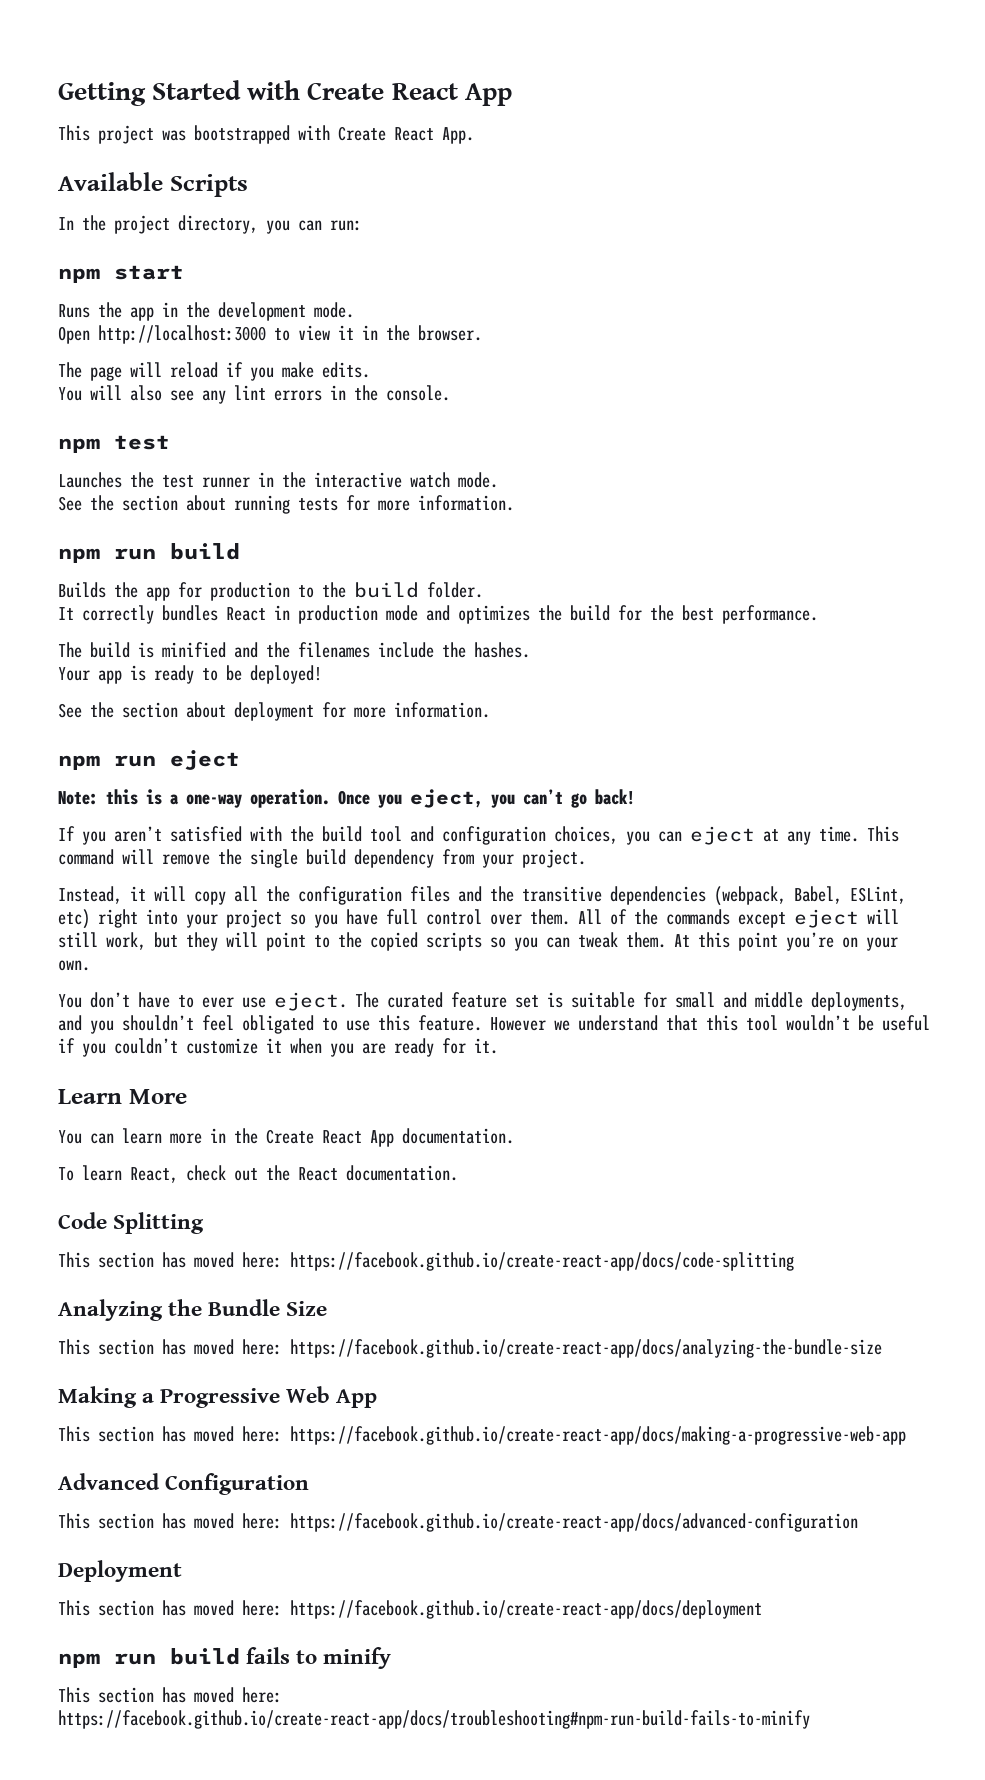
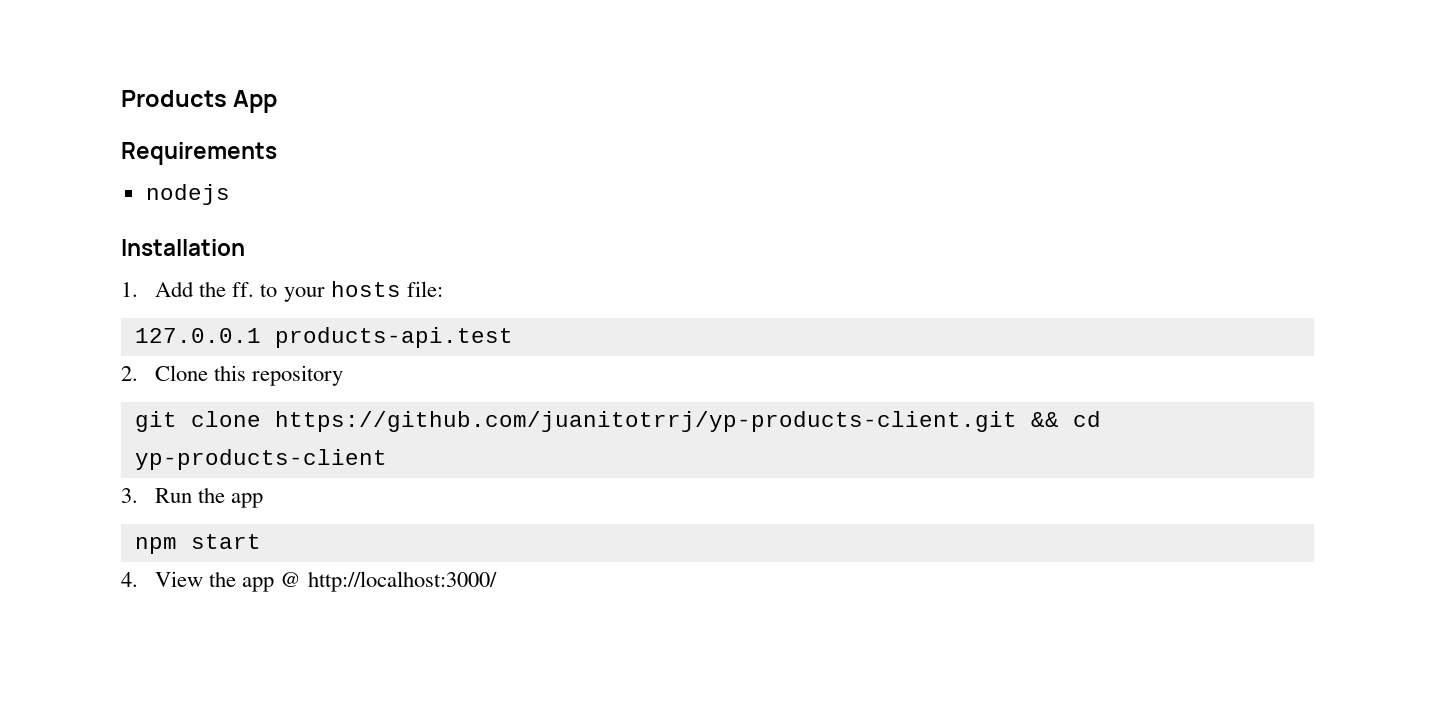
[58,80,512,106] [58,125,474,144] [58,172,248,197] [58,215,362,234] [58,265,184,283] [58,302,354,321] [58,325,482,344] [58,362,370,381] [58,385,450,404] [58,435,170,453] [58,472,498,488] [58,495,514,514] [58,543,240,563] [58,582,483,601] [58,605,818,624] [58,642,530,658] [58,665,322,684] [58,702,490,721] [58,750,240,770] [58,789,635,808] [58,826,899,845] [58,849,586,868] [58,886,906,906] [58,909,899,929] [58,932,898,951] [58,960,90,971] [58,992,907,1011] [58,1015,930,1034] [58,1038,498,1057] [58,1089,187,1104] [58,1128,514,1147] [58,1165,458,1183] [58,1212,205,1234] [58,1252,794,1271] [58,1299,328,1321] [58,1339,882,1358] [58,1386,378,1408] [58,1426,906,1445] [58,1473,310,1495] [58,1513,858,1532] [58,1560,182,1582] [58,1600,762,1619] [58,1647,392,1669] [58,1687,282,1703] [58,1710,810,1729] Getting Started with Create React App // This project was bootstrapped with Create React App. // Available Scripts // In the project directory, you can run: // npm start // Runs the app in the development mode. // Open http://localhost:3000 to view it in the browser. // The page will reload if you make edits. // You will also see any lint errors in the console. // npm test // Launches the test runner in the interactive watch mode. // See the section about running tests for more information. // npm run build // Builds the app for production to the build folder. // It correctly bundles React in production mode and optimizes the build for the best performance. // The build is minified and the filenames include the hashes. // Your app is ready to be deployed! // See the section about deployment for more information. // npm run eject // Note: this is a one-way operation. Once you eject, you can’t go back! // If you aren’t satisfied with the build tool and configuration choices, you can eject at any time. This command will remove the single build dependency from your project. // Instead, it will copy all the configuration files and the transitive dependencies (webpack, Babel, ESLint, etc) right into your project so you have full control over them. All of the commands except eject will still work, but they will point to the copied scripts so you can tweak them. At this point you’re on your own. // You don’t have to ever use eject. The curated feature set is suitable for small and middle deployments, and you shouldn’t feel obligated to use this feature. However we understand that this tool wouldn’t be useful if you couldn’t customize it when you are ready for it. // Learn More // You can learn more in the Create React App documentation. // To learn React, check out the React documentation. // Code Splitting // This section has moved here: https://facebook.github.io/create-react-app/docs/code-splitting // Analyzing the Bundle Size // This section has moved here: https://facebook.github.io/create-react-app/docs/analyzing-the-bundle-size // Making a Progressive Web App // This section has moved here: https://facebook.github.io/create-react-app/docs/making-a-progressive-web-app // Advanced Configuration // This section has moved here: https://facebook.github.io/create-react-app/docs/advanced-configuration // Deployment // This section has moved here: https://facebook.github.io/create-react-app/docs/deployment // npm run build fails to minify // This section has moved here: https://facebook.github.io/create-react-app/docs/troubleshooting#npm-run-build-fails-to-minify -> [121,90,278,113] [121,142,277,165] [145,184,230,205] [121,239,245,256] [121,281,443,302] [134,327,513,348] [121,365,344,386] [134,411,1101,432] [134,449,387,470] [121,487,264,508] [134,534,261,554] [121,571,497,592] Products App // Requirements // nodejs // Installation // 1. Add the ff. to your hosts file: // 127.0.0.1 products-api.test // 2. Clone this repository // git clone https://github.com/juanitotrrj/yp-products-client.git && cd yp-products-client // 3. Run the app // npm start // 4. View the app @ http://localhost:3000/

